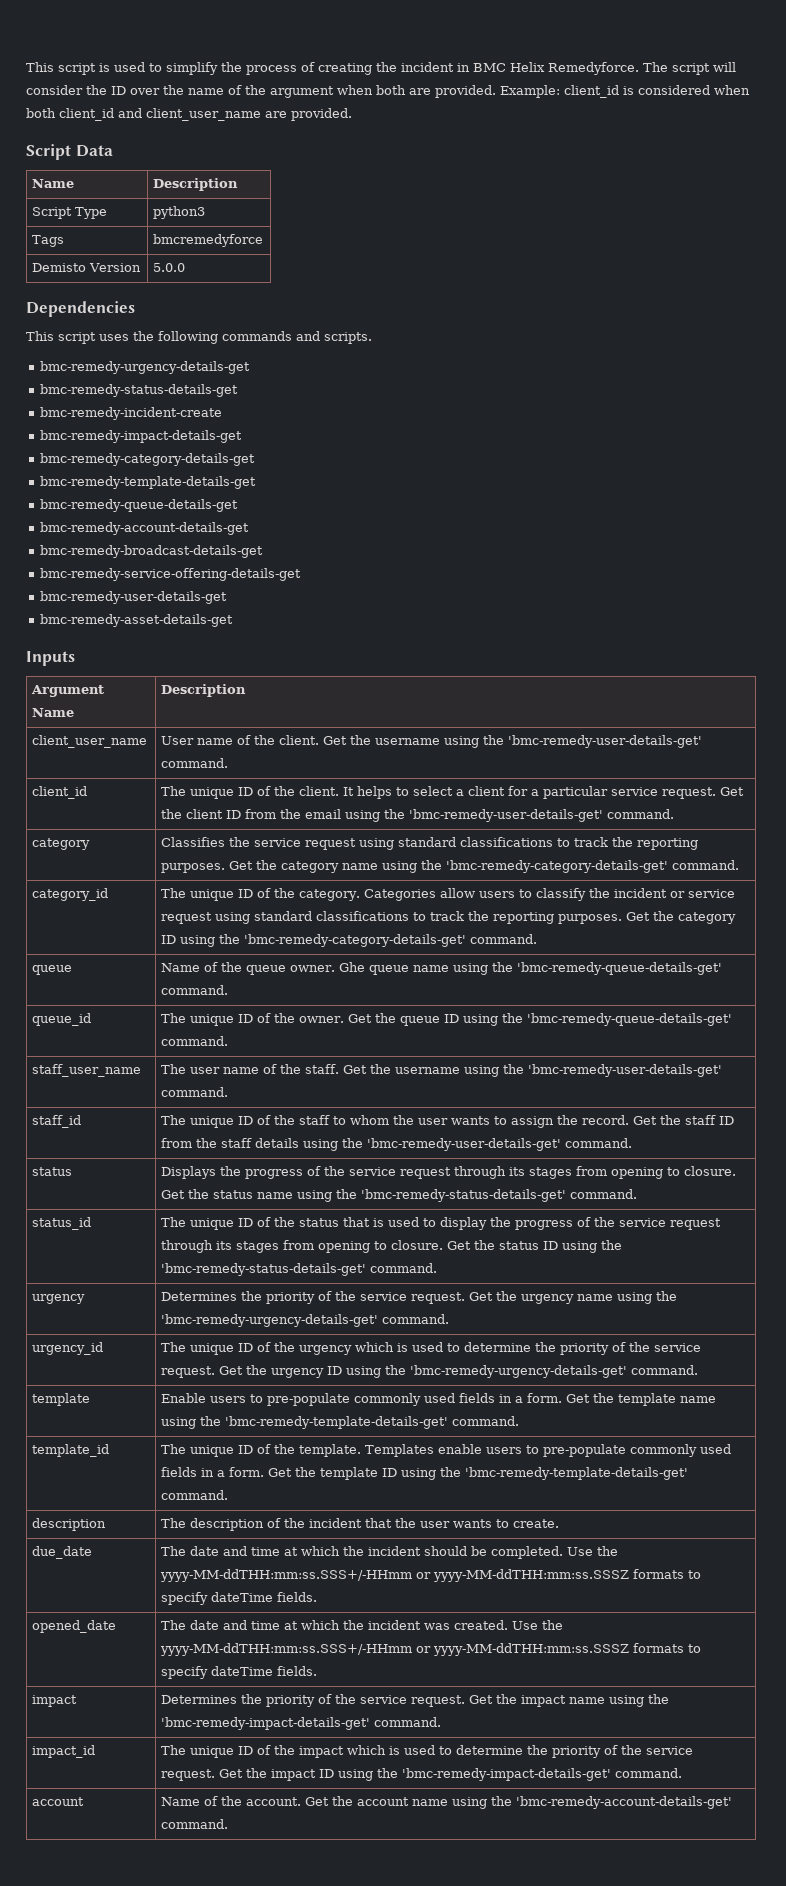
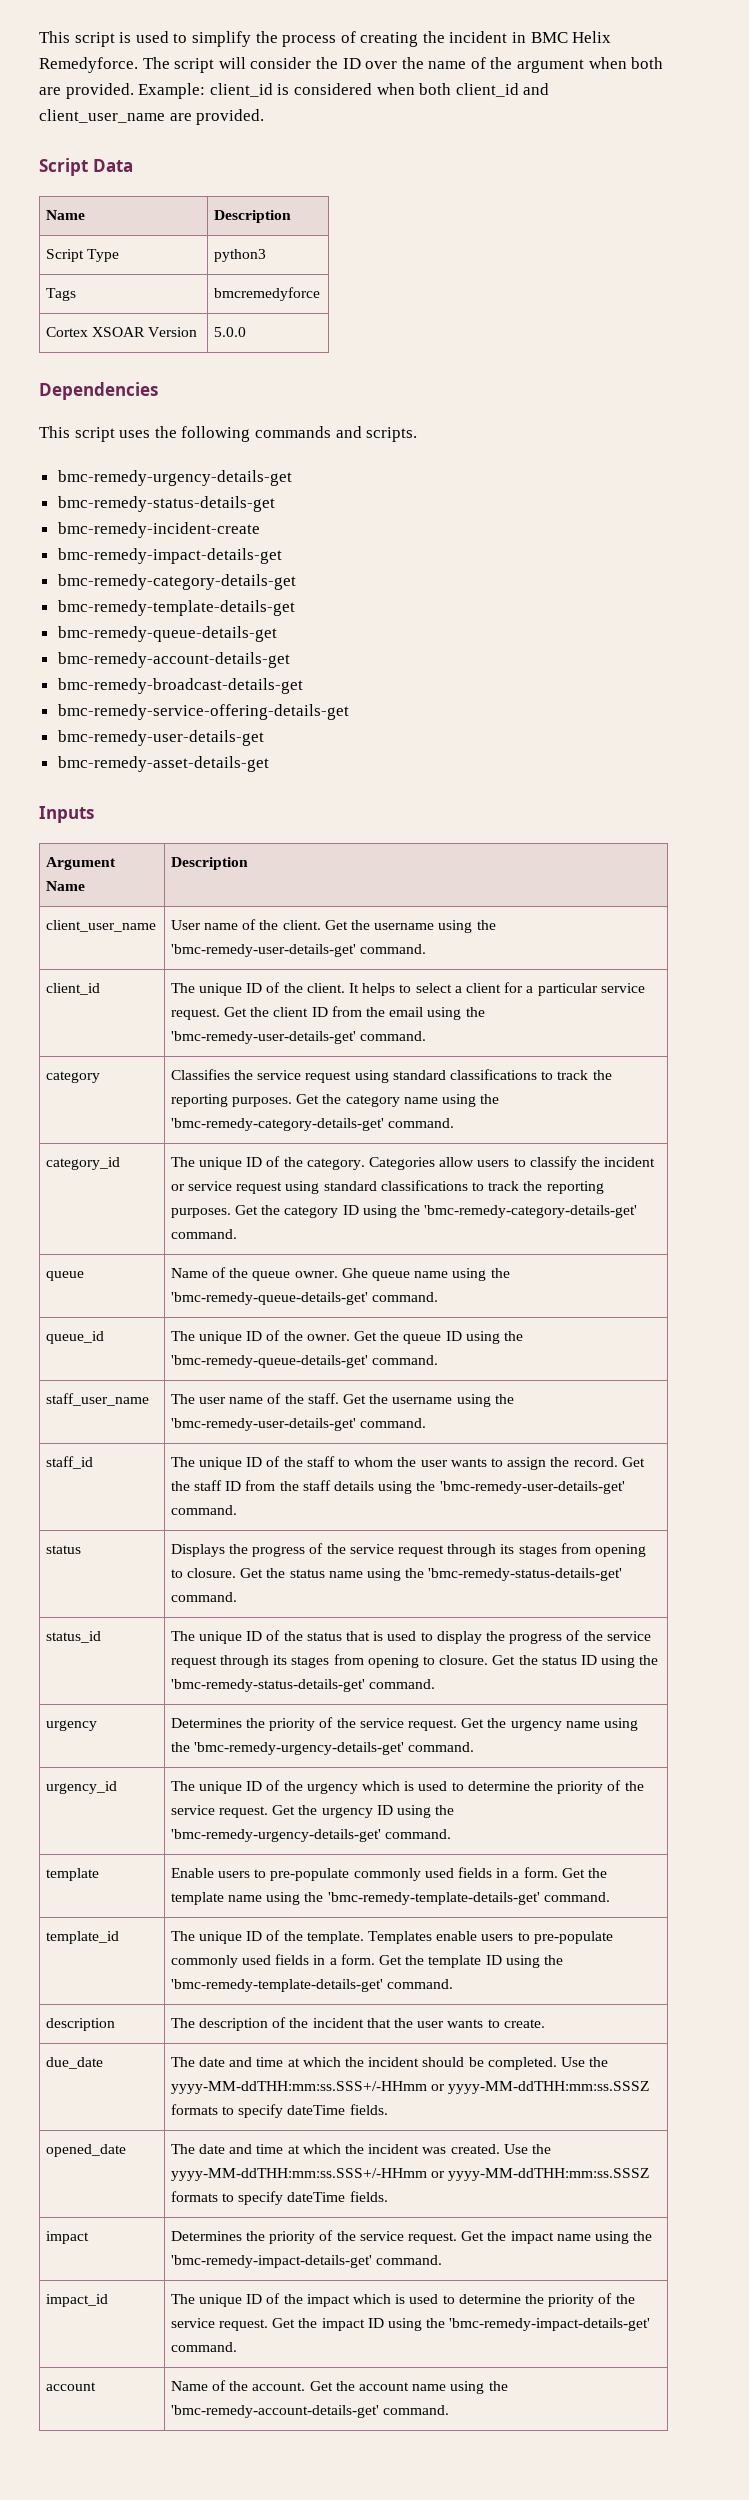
[32,263,87,272] Demisto -> [45,327,146,337] Cortex XSOAR

